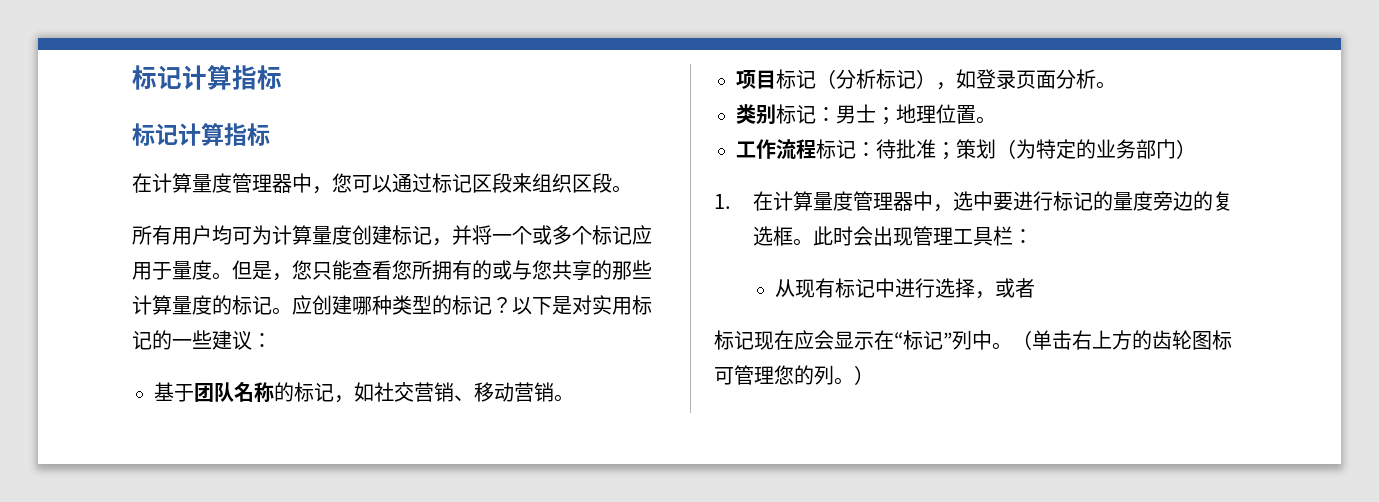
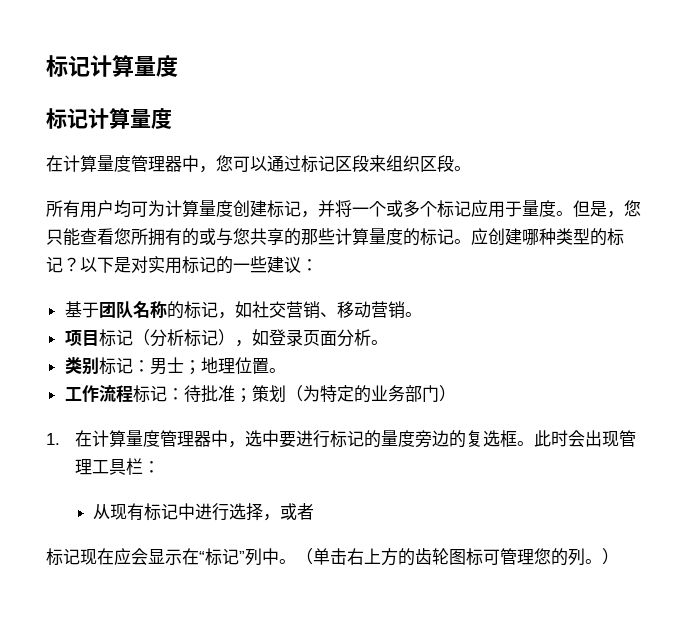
[132,65,282,90] [132,123,270,146] 标记计算指标 // 标记计算指标 -> [46,55,178,77] [46,108,172,129] 标记计算量度 // 标记计算量度

